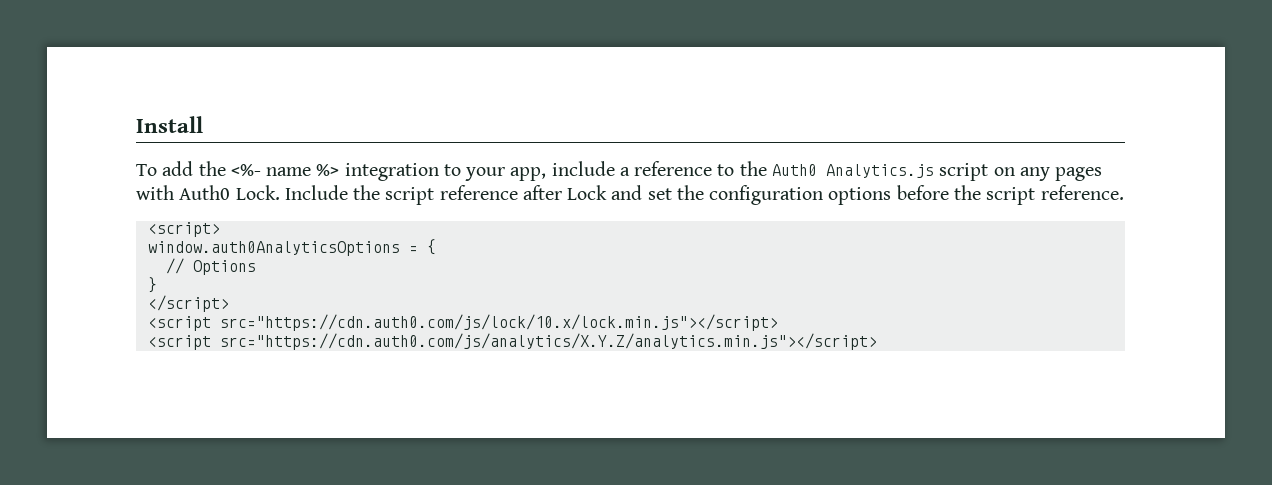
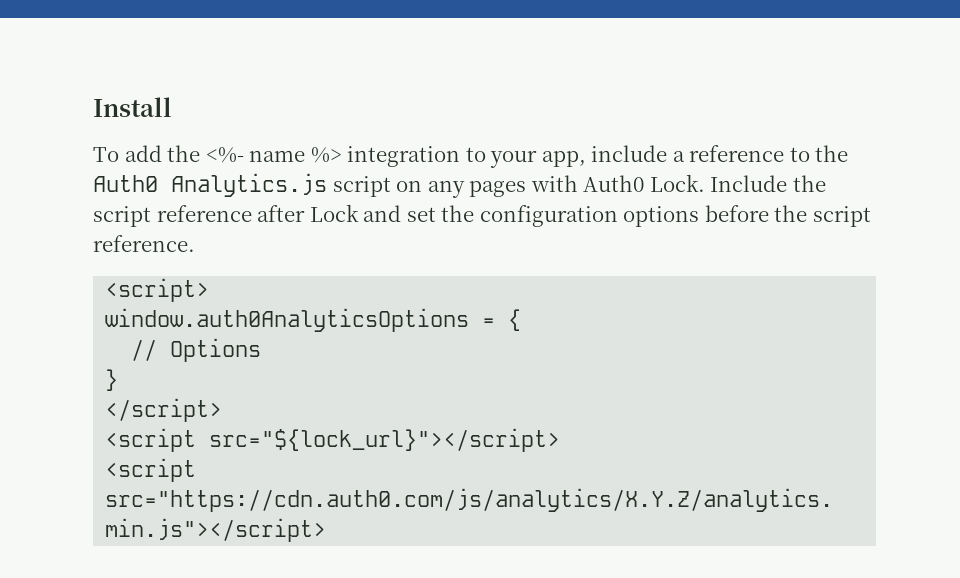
[219,314,778,331] src="https://cdn.auth0.com/js/lock/10.x/lock.min.js"></script> -> [209,428,561,452] src="${lock_url}"></script>

